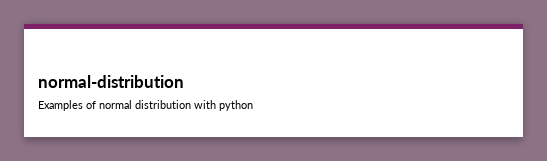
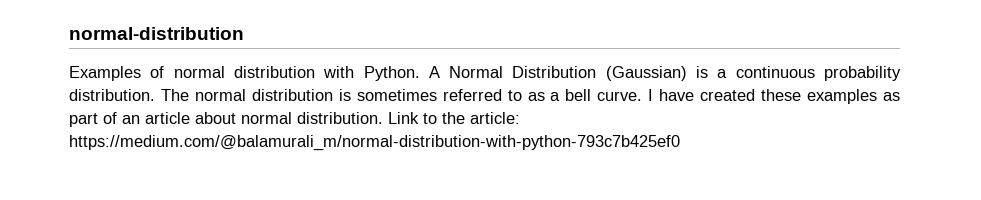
[219,100,253,111] python -> [363,66,901,81] [69,89,901,104] [69,112,520,127] [69,135,680,151] Python. A Normal Distribution (Gaussian) is a continuous probability distribution. The normal distribution is sometimes referred to as a bell curve. I have created these examples as part of an article about normal distribution. Link to the article: https://medium.com/@balamurali_m/normal-distribution-with-python-793c7b425ef0

